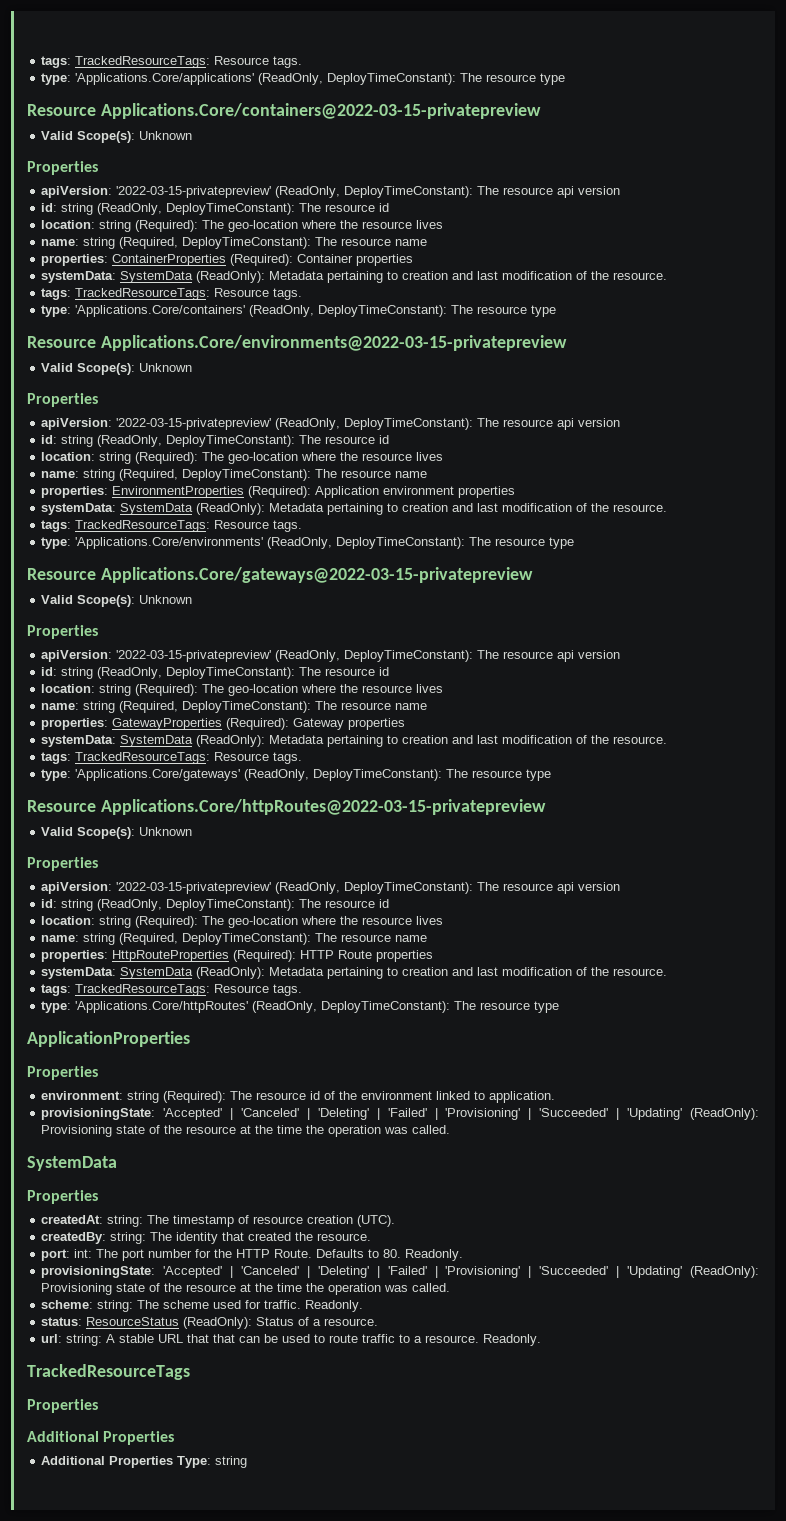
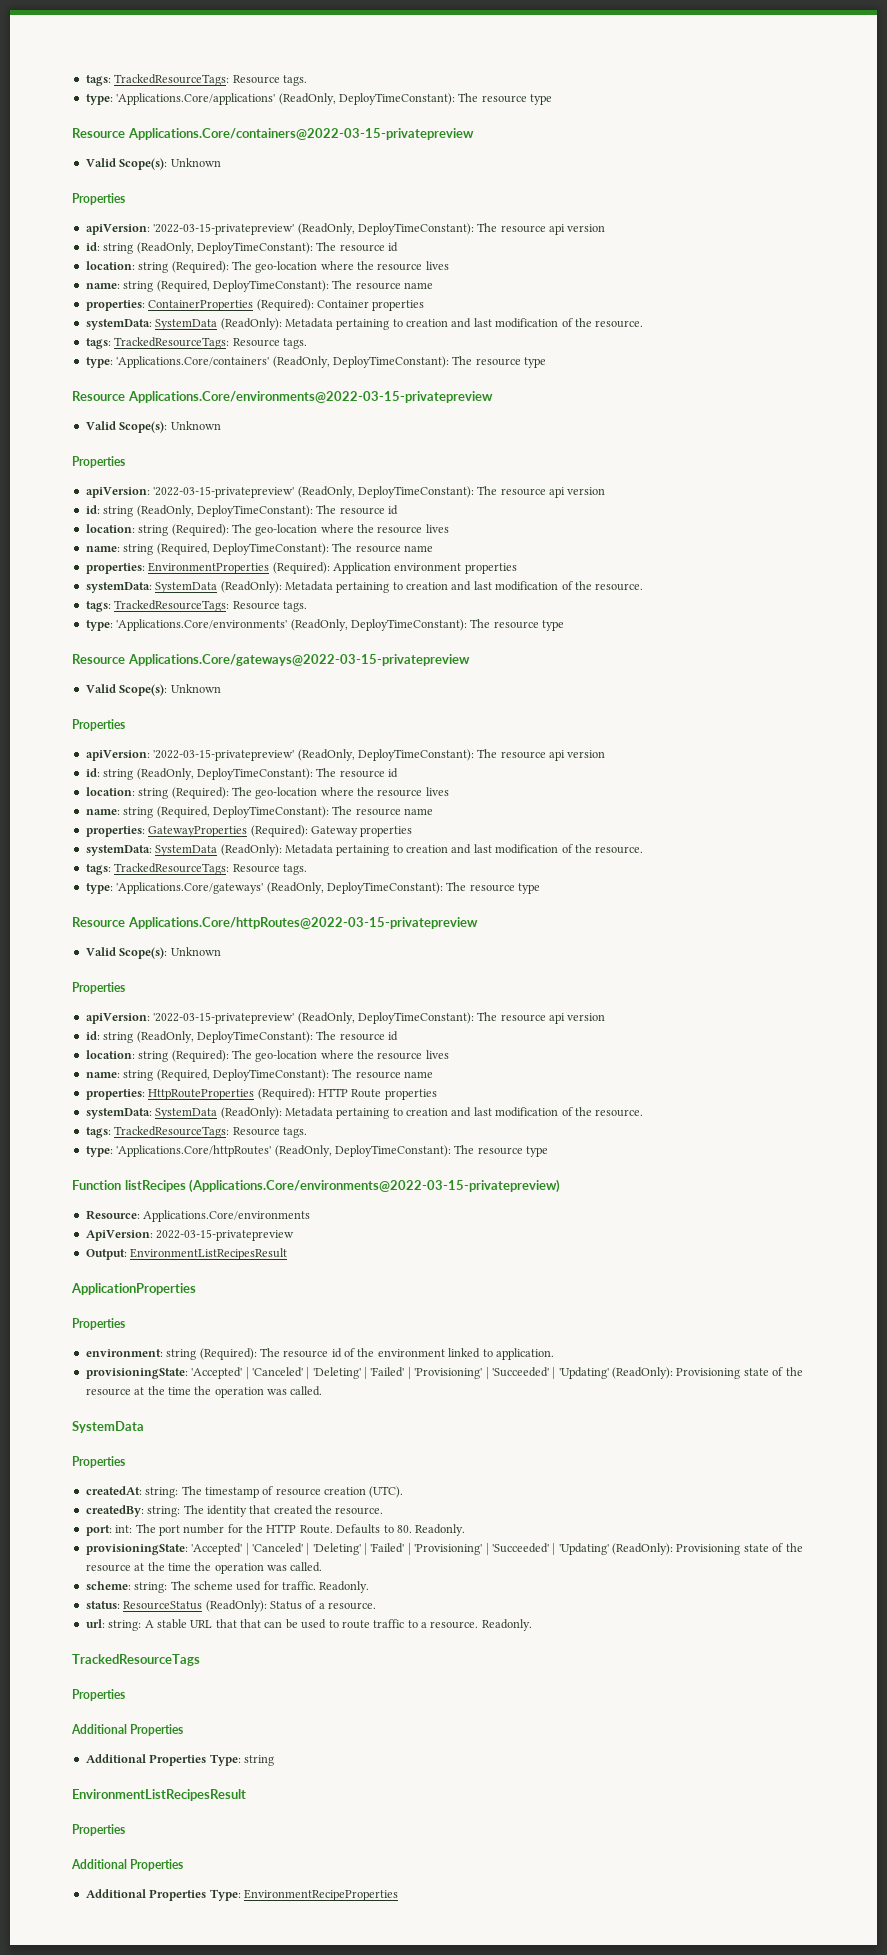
(560, 1007) none -> [72,1179,561,1193] [85,1210,311,1222] [85,1229,295,1241] [85,1248,288,1260] // Function listRecipes (Applications.Core/environments@2022-03-15-privatepreview) // Resource: Applications.Core/environments // ApiVersion: 2022-03-15-privatepreview // Output: EnvironmentListRecipesResult
(248, 1462) none -> [72,1789,246,1801] [72,1824,125,1836] [71,1859,184,1871] [85,1889,398,1901] // EnvironmentListRecipesResult // Properties // Additional Properties // Additional Properties Type: EnvironmentRecipeProperties

